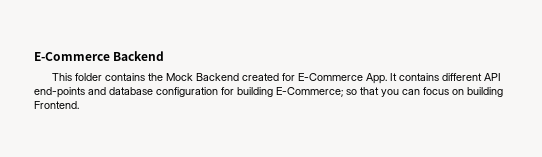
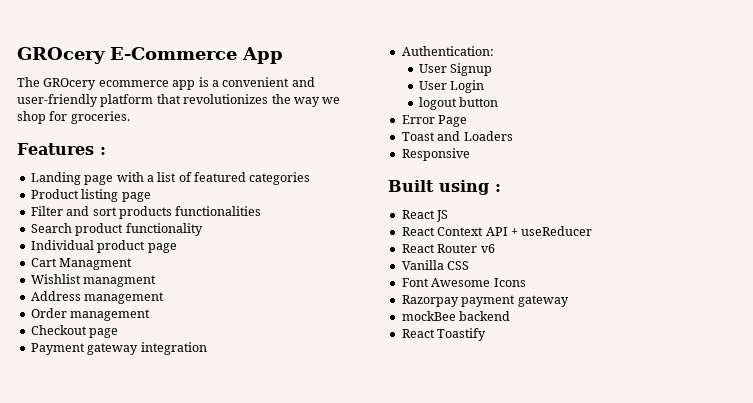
[34,51,165,61] [52,73,502,84] [34,87,503,98] [34,101,79,109] E-Commerce Backend // This folder contains the Mock Backend created for E-Commerce App. It contains different API end-points and database configuration for building E-Commerce; so that you can focus on building Frontend. -> [17,47,283,64] [17,77,315,90] [17,94,341,107] [17,111,130,124] [17,143,106,155] [30,172,311,185] [30,189,151,202] [30,206,262,219] [30,223,203,236] [30,240,177,253] [30,258,133,270] [30,274,157,287] [30,291,165,304] [30,308,151,321] [30,325,119,338] [30,342,207,355] [401,46,494,56] [419,63,493,76] [419,80,485,93] [419,97,499,110] [401,115,468,127] [401,131,513,141] [401,148,470,161] [388,180,501,195] [401,210,449,222] [401,226,593,236] [401,244,495,253] [401,260,470,270] [401,278,526,287] [401,295,569,307] [401,311,511,321] [401,328,487,341] GROcery E-Commerce App // The GROcery ecommerce app is a convenient and user-friendly platform that revolutionizes the way we shop for groceries. // Features : // Landing page with a list of featured categories // Product listing page // Filter and sort products functionalities // Search product functionality // Individual product page // Cart Managment // Wishlist managment // Address management // Order management // Checkout page // Payment gateway integration // Authentication: // User Signup // User Login // logout button // Error Page // Toast and Loaders // Responsive // Built using : // React JS // React Context API + useReducer // React Router v6 // Vanilla CSS // Font Awesome Icons // Razorpay payment gateway // mockBee backend // React Toastify

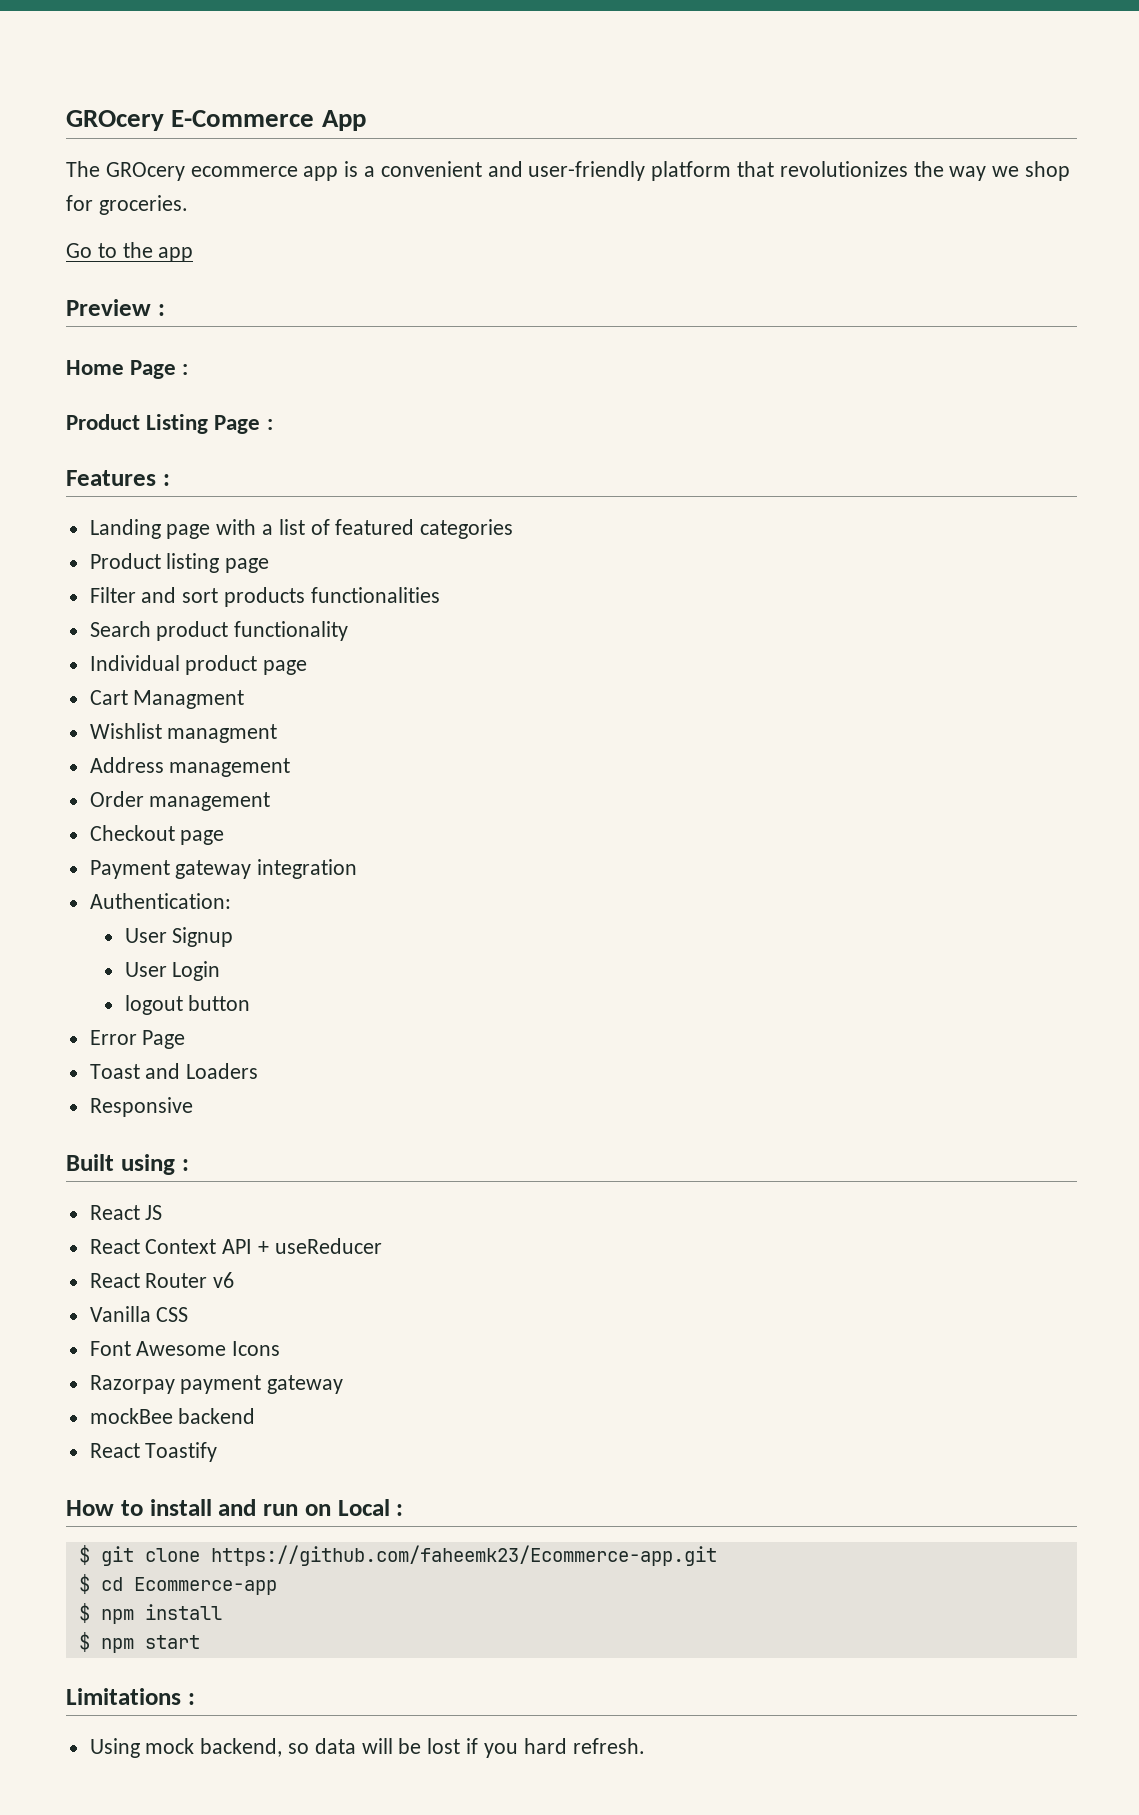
(130, 117) none -> [66,242,194,262] [66,299,165,316] [66,360,189,379] [66,414,273,434] // Go to the app // Preview : // Home Page : // Product Listing Page :
(487, 334) none -> [66,1499,404,1516] [78,1545,717,1566] [78,1574,277,1595] [78,1603,222,1624] [78,1632,200,1653] [66,1688,195,1705] [89,1738,645,1758] // How to install and run on Local : // $ git clone https://github.com/faheemk23/Ecommerce-app.git // $ cd Ecommerce-app // $ npm install // $ npm start // Limitations : // Using mock backend, so data will be lost if you hard refresh.

